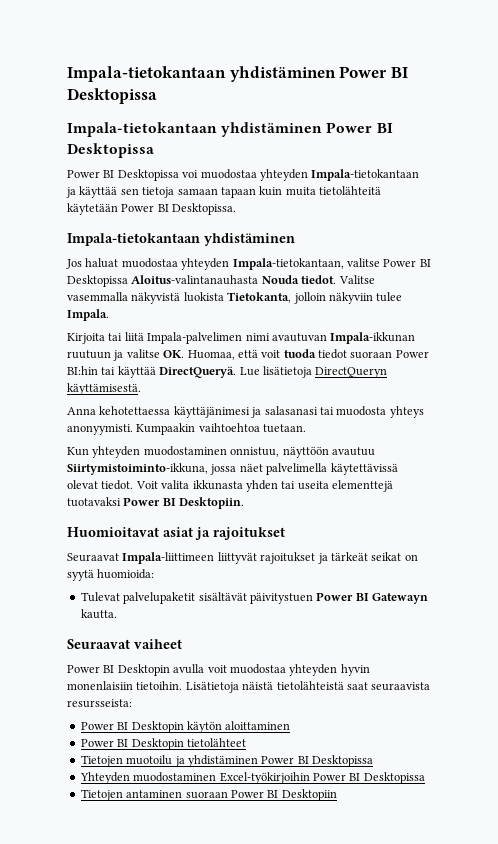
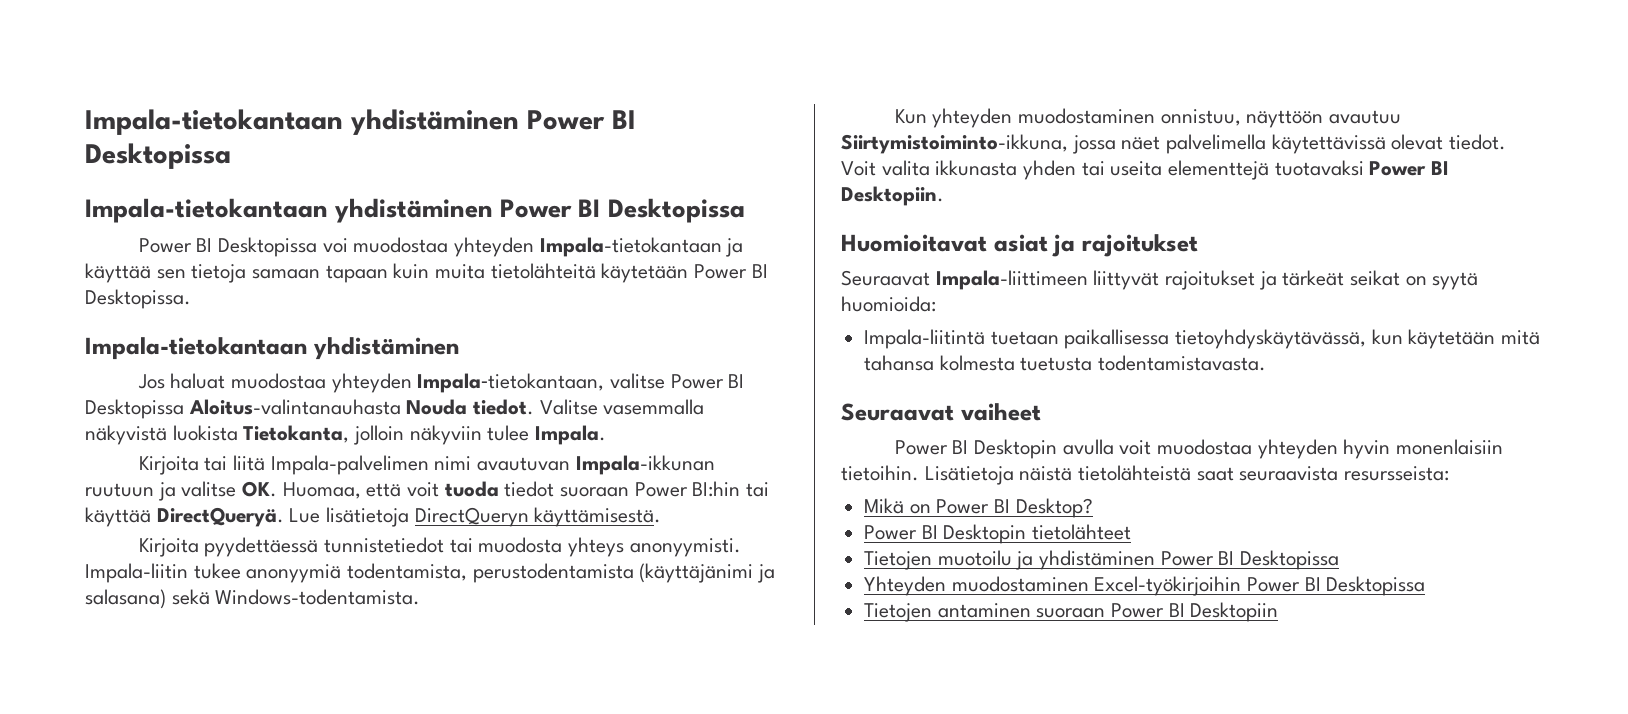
[67,406,424,418] [67,423,307,435] Anna kehotettaessa käyttäjänimesi ja salasanasi tai muodosta yhteys anonyymisti. Kumpaakin vaihtoehtoa tuetaan. -> [138,537,741,557] [85,563,776,583] [85,589,421,609] Kirjoita pyydettäessä tunnistetiedot tai muodosta yhteys anonyymisti. Impala-liitin tukee anonyymiä todentamista, perustodentamista (käyttäjänimi ja salasana) sekä Windows-todentamista.
[80,592,428,604] [80,609,117,619] Tulevat palvelupaketit sisältävät päivitystuen Power BI Gatewayn kautta. -> [864,329,1541,349] [864,355,1267,371] Impala-liitintä tuetaan paikallisessa tietoyhdyskäytävässä, kun käytetään mitä tahansa kolmesta tuetusta todentamistavasta.
[80,721,291,733] Power BI Desktopin käytön aloittaminen -> [864,498,1093,518] Mikä on Power BI Desktop?

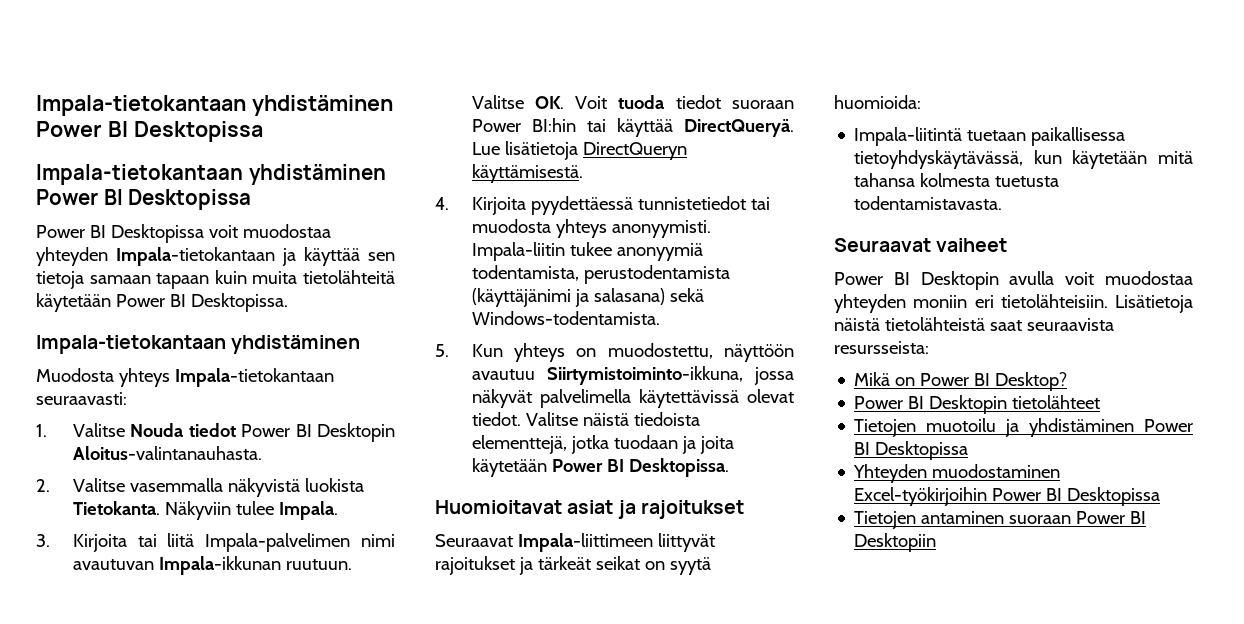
[322,238,348,253] voi -> [208,225,238,238] voit
[137,373,745,393] [85,399,535,419] Jos haluat muodostaa yhteyden Impala‑tietokantaan, valitse Power BI Desktopissa Aloitus-valintanauhasta Nouda tiedot. -> [36,368,334,387] [36,392,127,405] [36,423,395,442] [72,446,262,460] [36,479,50,492] Muodosta yhteys Impala-tietokantaan seuraavasti: // 1. Valitse Nouda tiedot Power BI Desktopin Aloitus-valintanauhasta. // 2.
[243,425,482,445] Tietokanta, jolloin näkyviin -> [72,501,231,520] Tietokanta. Näkyviin
(607, 435) none -> [36,534,50,547] 3.
[85,481,440,501] ruutuun ja valitse OK. Huomaa, että voit -> [285,559,352,570] [471,95,608,109] ruutuun. Valitse OK. Voit
(662, 517) none -> [435,197,449,210] 4.
[894,108,1241,128] Kun yhteyden muodostaminen onnistuu, -> [435,343,713,362] 5. Kun yhteys on muodostettu,
[1121,136,1161,150] näet -> [471,389,532,408] näkyvät
[841,160,1450,180] [841,186,944,206] Voit valita ikkunasta yhden tai useita elementtejä tuotavaksi Power BI Desktopiin. -> [525,412,700,426] [471,435,734,454] [471,458,729,477] Valitse näistä tiedoista elementtejä, jotka tuodaan ja joita käytetään Power BI Desktopissa.
[1343,439,1504,459] [841,465,919,481] hyvin monenlaisiin tietoihin. -> [913,294,1108,308] moniin eri tietolähteisiin.

